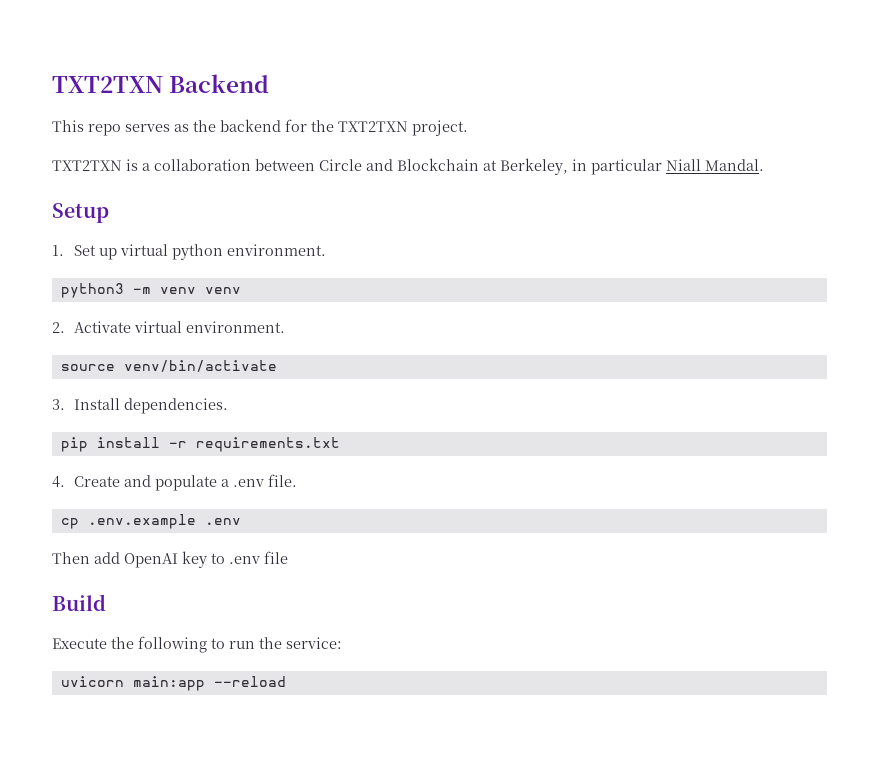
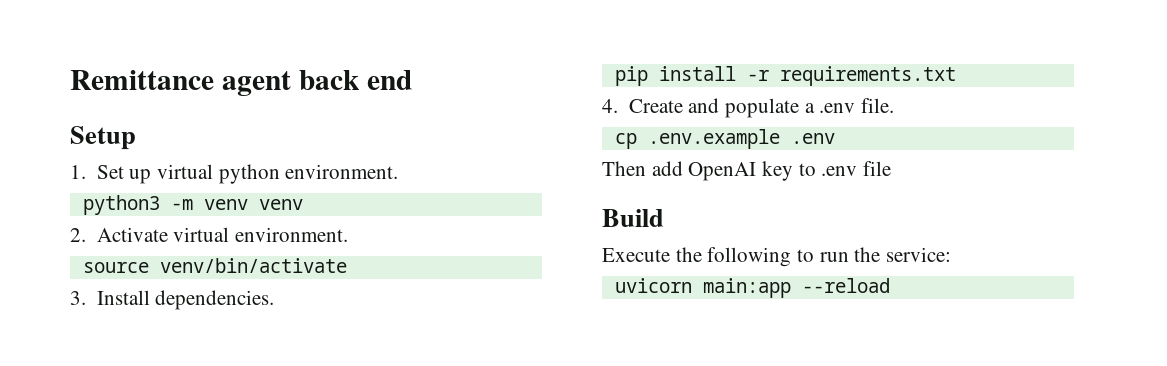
[52,74,270,93] [52,119,468,136] [52,158,764,175] TXT2TXN Backend // This repo serves as the backend for the TXT2TXN project. // TXT2TXN is a collaboration between Circle and Blockchain at Berkeley, in particular Niall Mandal. -> [70,70,412,96] Remittance agent back end

